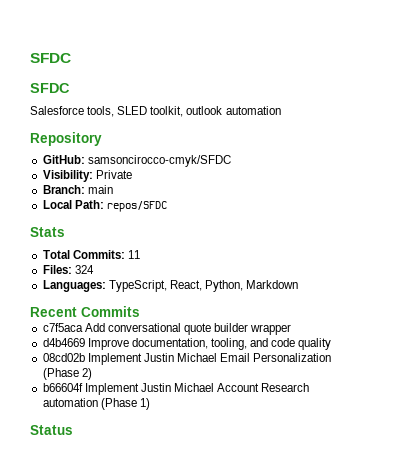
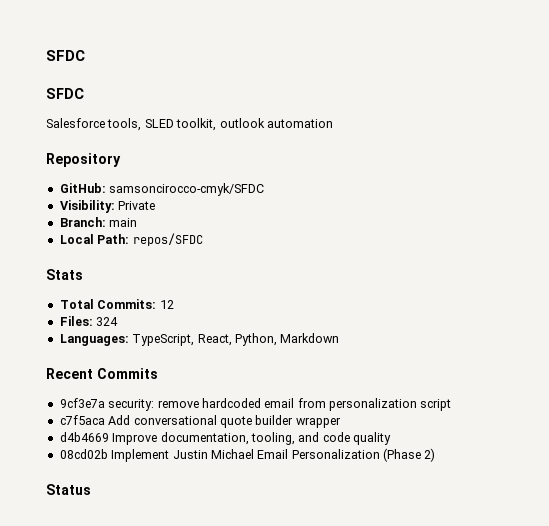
[127,250,140,259] 11 -> [159,300,174,309] 12
(140, 311) none -> [59,398,452,411] // 9cf3e7a security: remove hardcoded email from personalization script
[42,383,310,395] [42,398,150,410] // b66604f Implement Justin Michael Account Research automation (Phase 1) -> (436, 455) none

